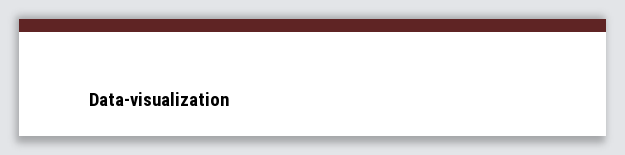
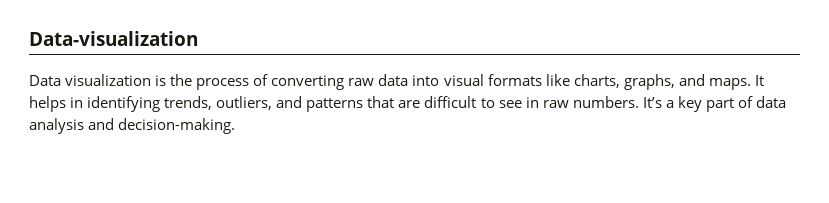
(229, 99) none -> [29,74,764,90] [29,96,786,112] [29,118,236,134] // Data visualization is the process of converting raw data into visual formats like charts, graphs, and maps. It helps in identifying trends, outliers, and patterns that are difficult to see in raw numbers. It’s a key part of data analysis and decision-making.

